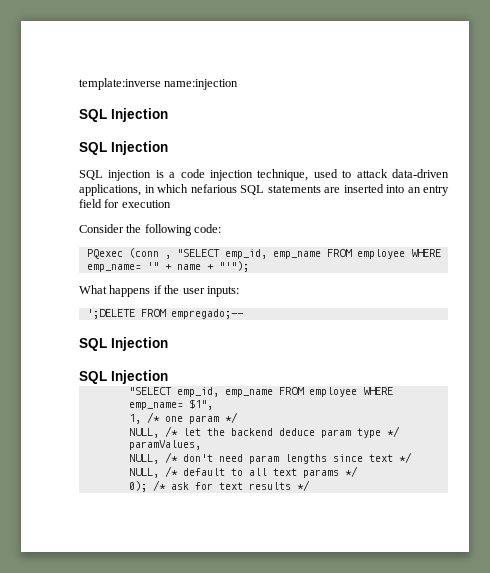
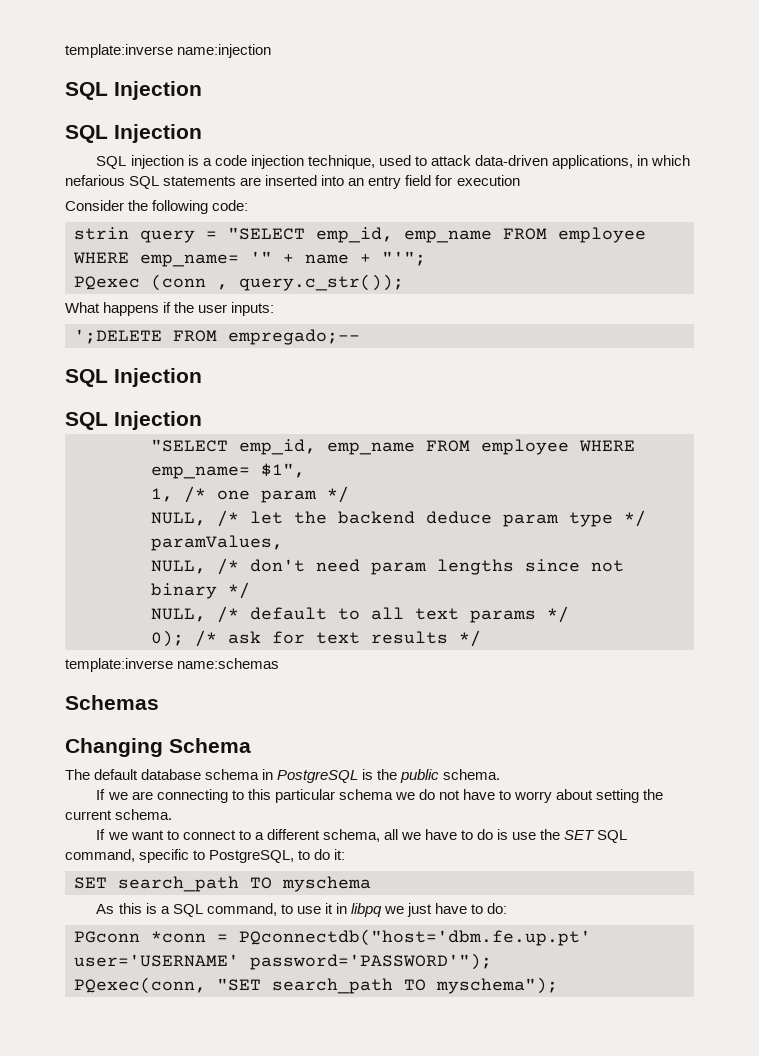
[86,248,171,259] PQexec (conn , -> [74,227,217,243] strin query =
[218,261,249,272] "'"); -> [382,251,426,266] [74,274,404,291] "'"; // PQexec (conn , query.c_str());
[368,454,393,462] text -> [591,560,624,572] [151,583,217,599] not binary
(310, 485) none -> [65,658,280,672] [65,695,159,710] [65,738,251,757] [65,769,501,783] [96,789,664,803] [65,809,173,820] [96,829,628,843] [65,849,346,863] [74,876,371,892] [96,903,508,917] [74,929,591,946] [74,953,492,970] [74,977,558,994] // template:inverse name:schemas // Schemas // Changing Schema // The default database schema in PostgreSQL is the public schema. // If we are connecting to this particular schema we do not have to worry about setting the current schema. // If we want to connect to a different schema, all we have to do is use the SET SQL command, specific to PostgreSQL, to do it: // SET search_path TO myschema // As this is a SQL command, to use it in libpq we just have to do: // PGconn *conn = PQconnectdb("host='dbm.fe.up.pt' user='USERNAME' password='PASSWORD'"); // PQexec(conn, "SET search_path TO myschema");

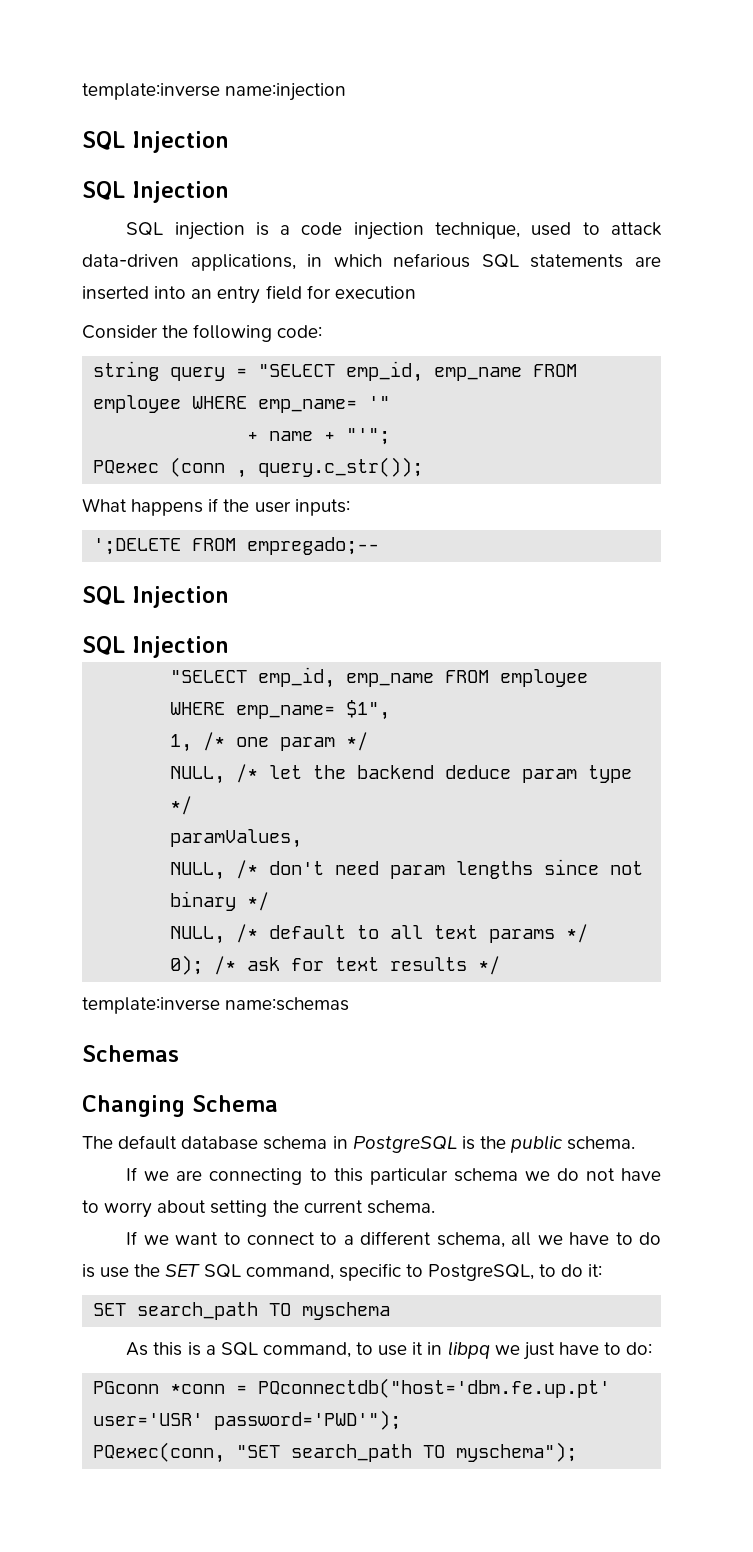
[74,227,129,240] strin -> [93,361,160,381] string
(272, 257) none -> (391, 402) //
[74,953,492,970] user='USERNAME' password='PASSWORD'"); -> [93,1410,402,1430] user='USR' password='PWD'");

